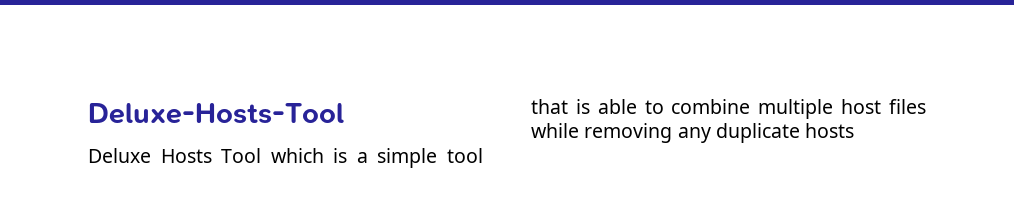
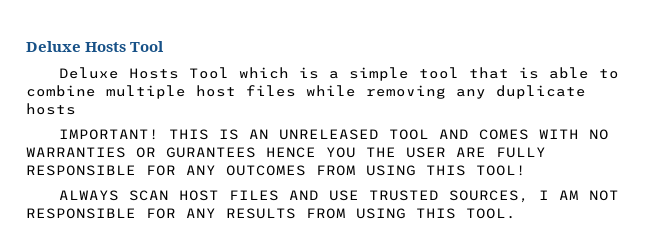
[88,103,344,124] Deluxe-Hosts-Tool -> [26,41,165,52] Deluxe Hosts Tool
(855, 130) none -> [59,129,610,140] [26,147,546,158] [26,165,526,176] [59,190,620,203] [26,208,516,219] // IMPORTANT! THIS IS AN UNRELEASED TOOL AND COMES WITH NO WARRANTIES OR GURANTEES HENCE YOU THE USER ARE FULLY RESPONSIBLE FOR ANY OUTCOMES FROM USING THIS TOOL! // ALWAYS SCAN HOST FILES AND USE TRUSTED SOURCES, I AM NOT RESPONSIBLE FOR ANY RESULTS FROM USING THIS TOOL.

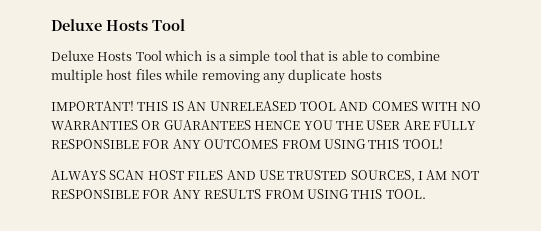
[166,147,256,158] GURANTEES -> [163,120,251,130] GUARANTEES

